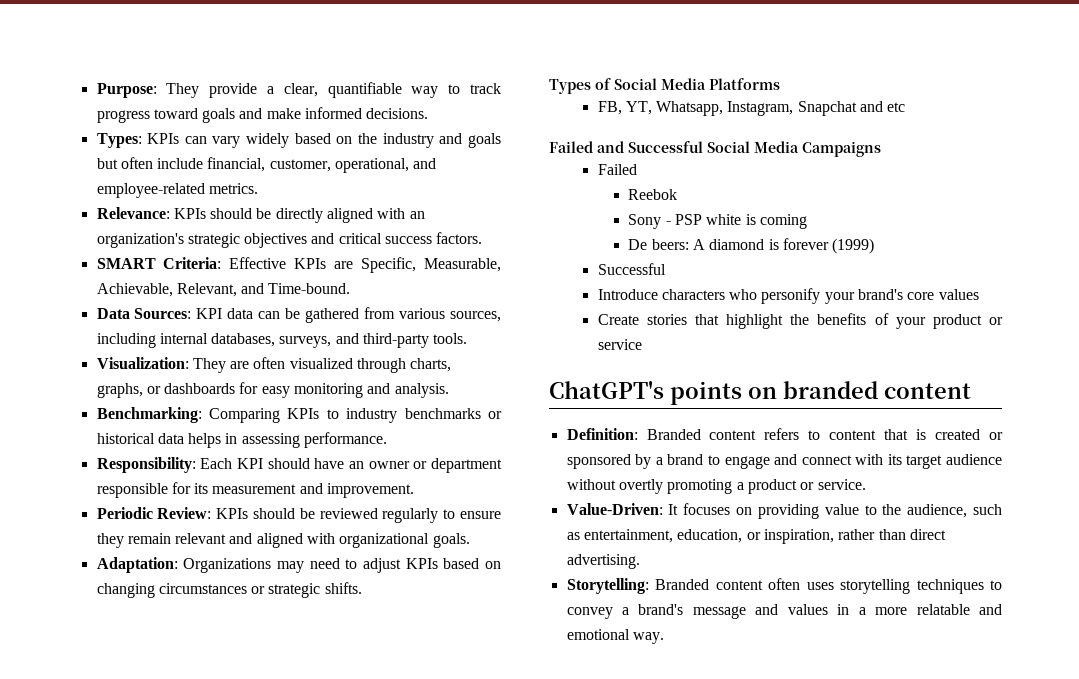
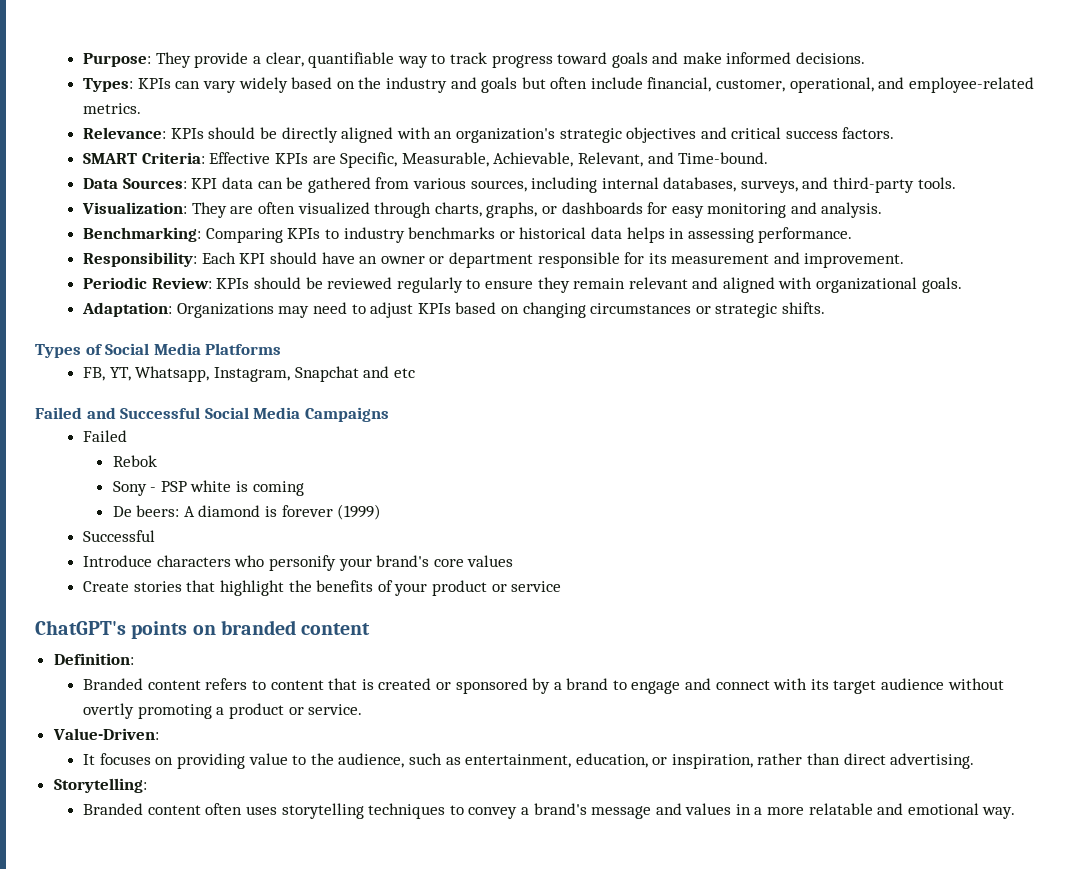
[628,189,678,200] Reebok -> [112,455,157,467] Rebok
(638, 434) none -> (134, 659) //
(663, 509) none -> (159, 734) //
(649, 586) none -> (147, 785) //

